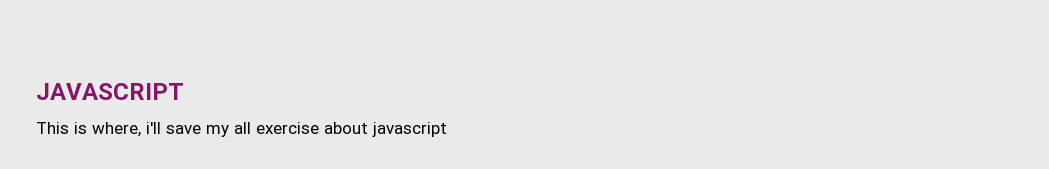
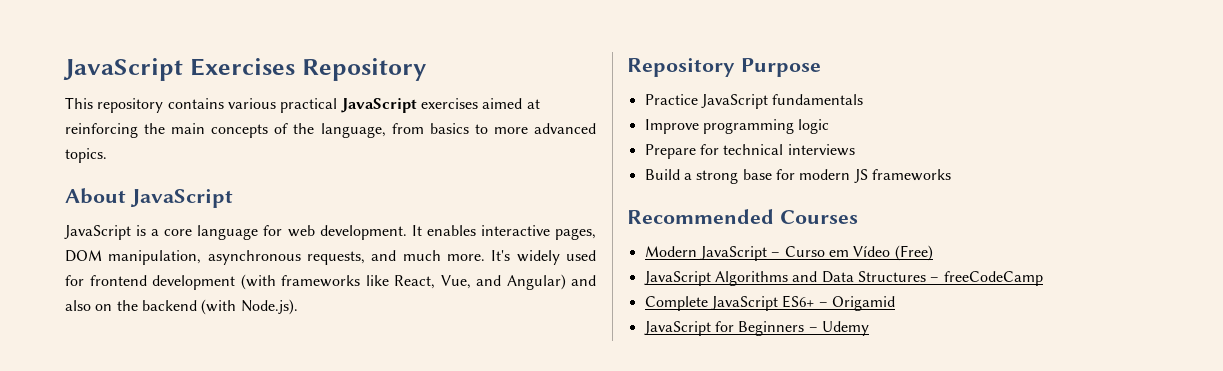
[36,83,184,100] [36,122,447,137] JAVASCRIPT // This is where, i'll save my all exercise about javascript -> [63,58,426,81] [65,97,540,113] [65,123,596,138] [65,148,107,163] [65,188,233,208] [64,225,596,240] [65,250,596,265] [65,274,596,290] [65,299,298,315] [627,58,821,77] [644,94,864,109] [644,119,830,134] [644,144,855,159] [644,169,951,184] [627,209,858,224] [644,245,933,261] [643,271,1043,286] [644,295,895,311] [643,321,869,336] JavaScript Exercises Repository // This repository contains various practical JavaScript exercises aimed at reinforcing the main concepts of the language, from basics to more advanced topics. // About JavaScript // JavaScript is a core language for web development. It enables interactive pages, DOM manipulation, asynchronous requests, and much more. It's widely used for frontend development (with frameworks like React, Vue, and Angular) and also on the backend (with Node.js). // Repository Purpose // Practice JavaScript fundamentals // Improve programming logic // Prepare for technical interviews // Build a strong base for modern JS frameworks // Recommended Courses // Modern JavaScript – Curso em Vídeo (Free) // JavaScript Algorithms and Data Structures – freeCodeCamp // Complete JavaScript ES6+ – Origamid // JavaScript for Beginners – Udemy

